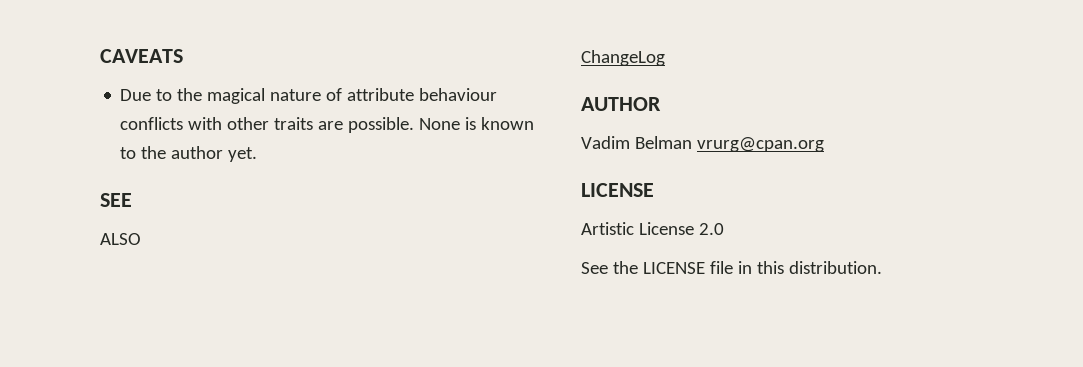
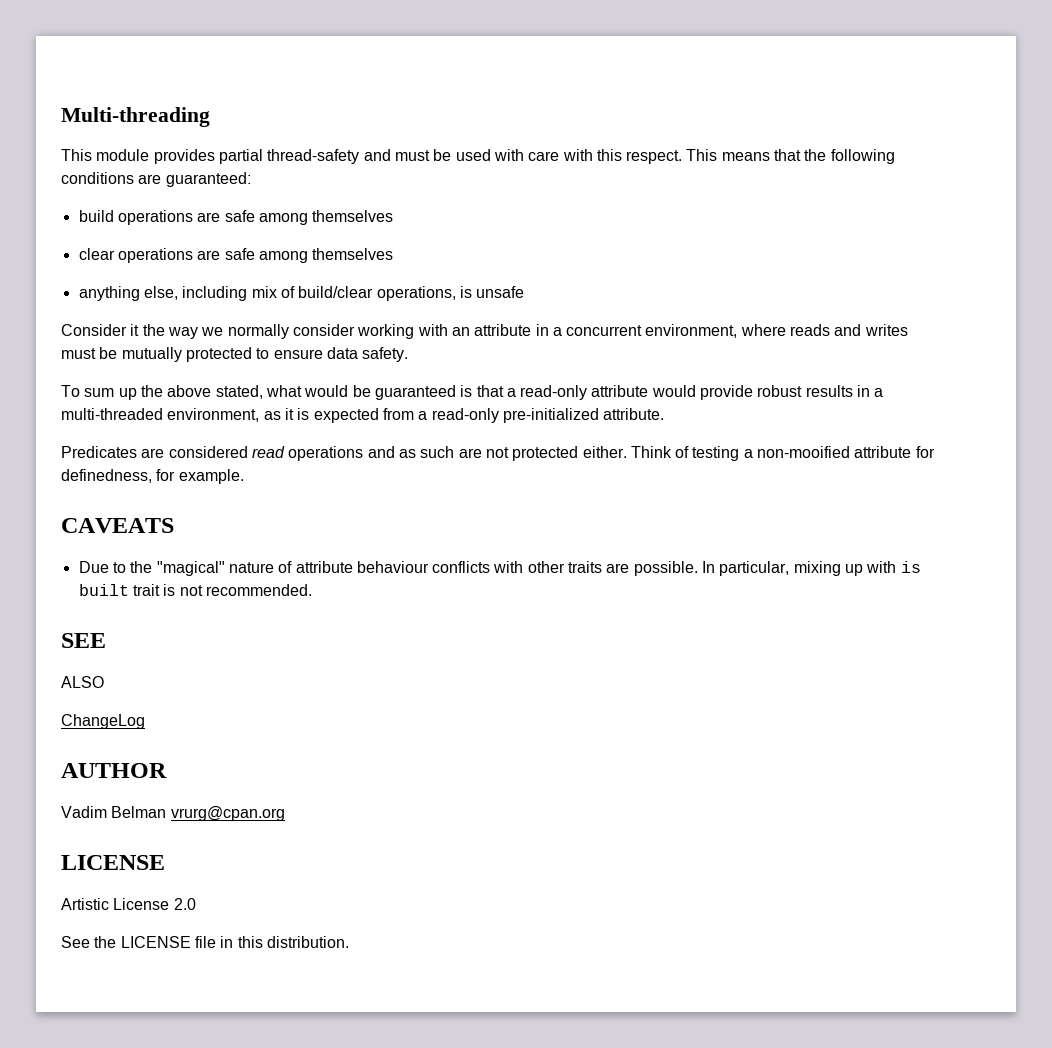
(100, 56) none -> [61,107,210,127] [61,149,895,164] [61,172,251,187] [78,210,394,225] [78,248,394,263] [78,286,525,301] [61,324,908,339] [61,347,409,362] [61,385,884,400] [61,408,665,423] [61,446,935,461] [61,469,244,484] Multi-threading // This module provides partial thread-safety and must be used with care with this respect. This means that the following conditions are guaranteed: // build operations are safe among themselves // clear operations are safe among themselves // anything else, including mix of build/clear operations, is unsafe // Consider it the way we normally consider working with an attribute in a concurrent environment, where reads and writes must be mutually protected to ensure data safety. // To sum up the above stated, what would be guaranteed is that a read-only attribute would provide robust results in a multi-threaded environment, as it is expected from a read-only pre-initialized attribute. // Predicates are considered read operations and as such are not protected either. Think of testing a non-mooified attribute for definedness, for example. //
[207,88,266,104] magical -> [156,561,225,576] "magical"
[419,117,535,130] [120,146,258,162] None is known to the author yet. -> [702,561,921,576] [78,584,312,596] In particular, mixing up with is built trait is not recommended.

